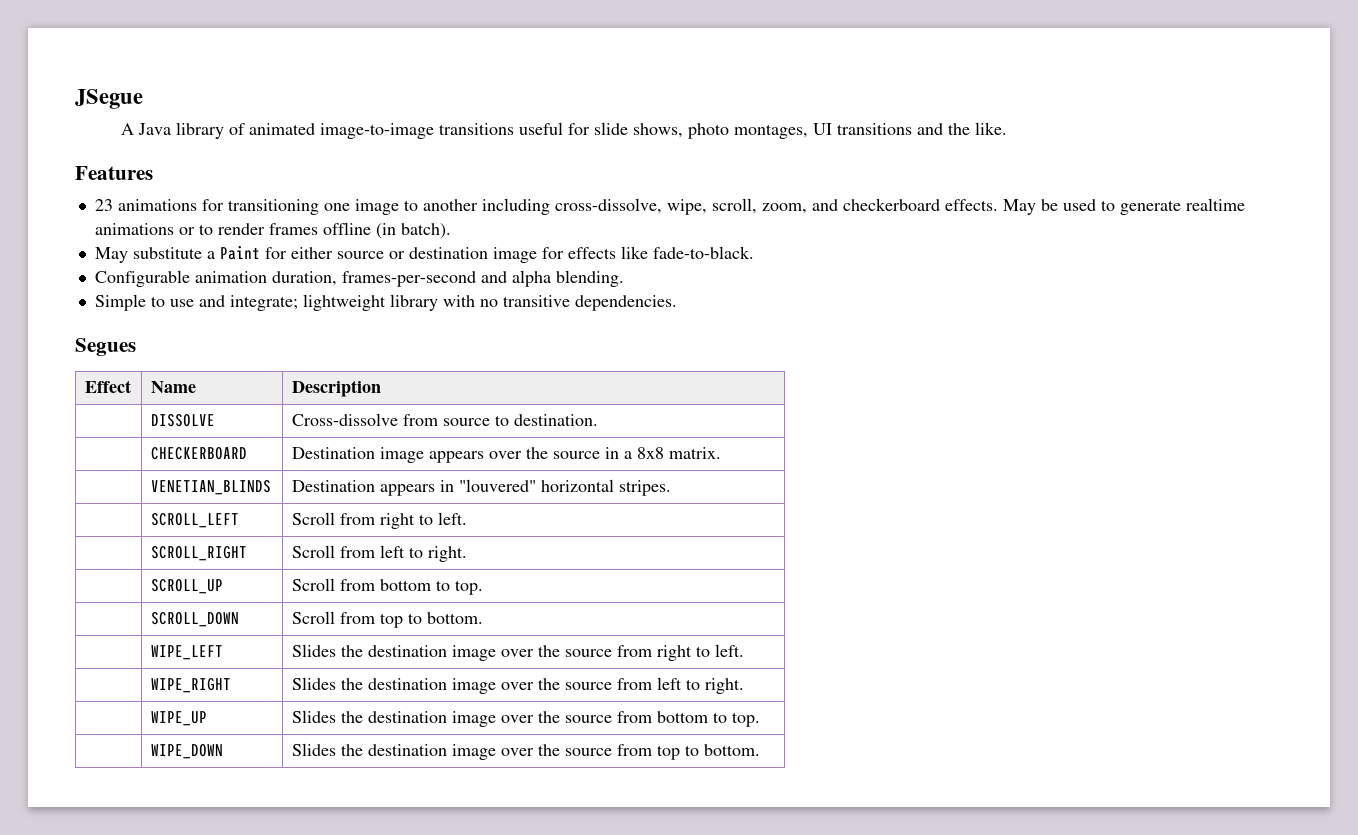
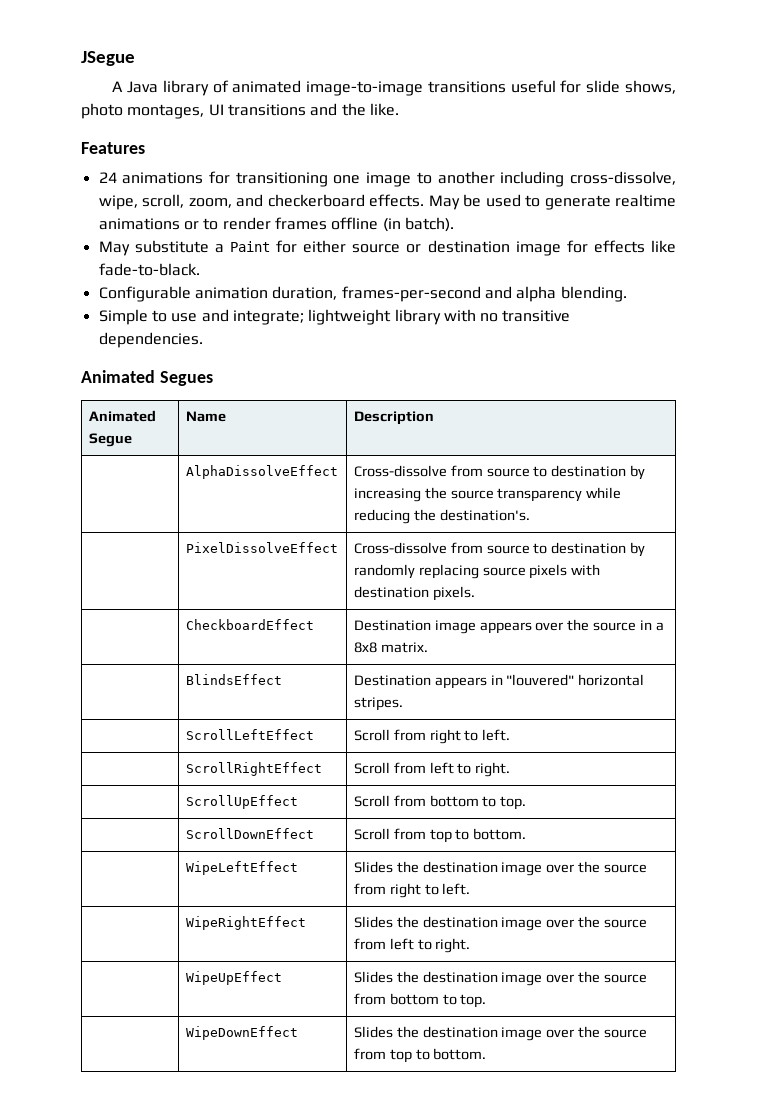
[94,199,113,211] 23 -> [98,172,117,183] 24
(677, 303) none -> [81,370,155,383] Animated
[84,380,131,393] Effect -> [88,410,156,422] [88,433,132,447] Animated Segue
[150,414,215,427] [291,413,598,426] [150,447,247,460] DISSOLVE | Cross-dissolve from source to destination. // | CHECKERBOARD -> [185,465,338,479] [353,465,646,480] [353,487,622,502] [353,509,530,524] [185,542,338,553] [353,542,646,557] [353,564,601,579] [353,586,475,601] [185,619,314,630] AlphaDissolveEffect | Cross-dissolve from source to destination by increasing the source transparency while reducing the destination's. // | PixelDissolveEffect | Cross-dissolve from source to destination by randomly replacing source pixels with destination pixels. // | CheckboardEffect
[150,480,271,495] VENETIAN_BLINDS -> [185,674,282,685] BlindsEffect
[150,513,239,528] SCROLL_LEFT -> [185,729,314,740] ScrollLeftEffect
[150,546,247,561] SCROLL_RIGHT -> [185,762,322,776] ScrollRightEffect
[150,579,223,594] SCROLL_UP -> [185,795,298,809] ScrollUpEffect
[150,612,239,627] SCROLL_DOWN -> [185,828,314,839] ScrollDownEffect
[150,645,223,660] WIPE_LEFT -> [185,861,298,875] WipeLeftEffect
[150,678,231,693] WIPE_RIGHT -> [185,916,306,930] WipeRightEffect
[150,711,207,726] WIPE_UP -> [185,971,282,985] WipeUpEffect
[150,744,223,759] WIPE_DOWN -> [185,1026,298,1040] WipeDownEffect

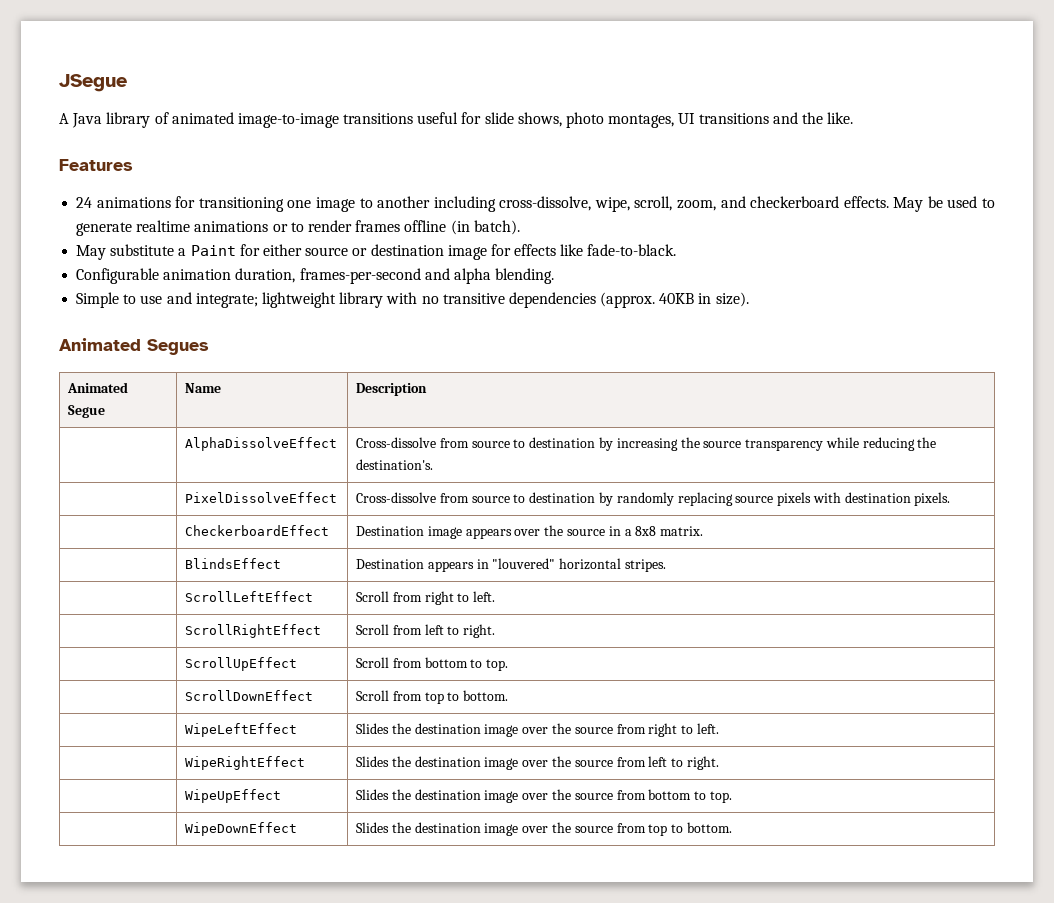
[98,332,203,348] dependencies. -> [508,292,749,308] dependencies (approx. 40KB in size).
[185,619,314,630] CheckboardEffect -> [185,525,330,536] CheckerboardEffect

